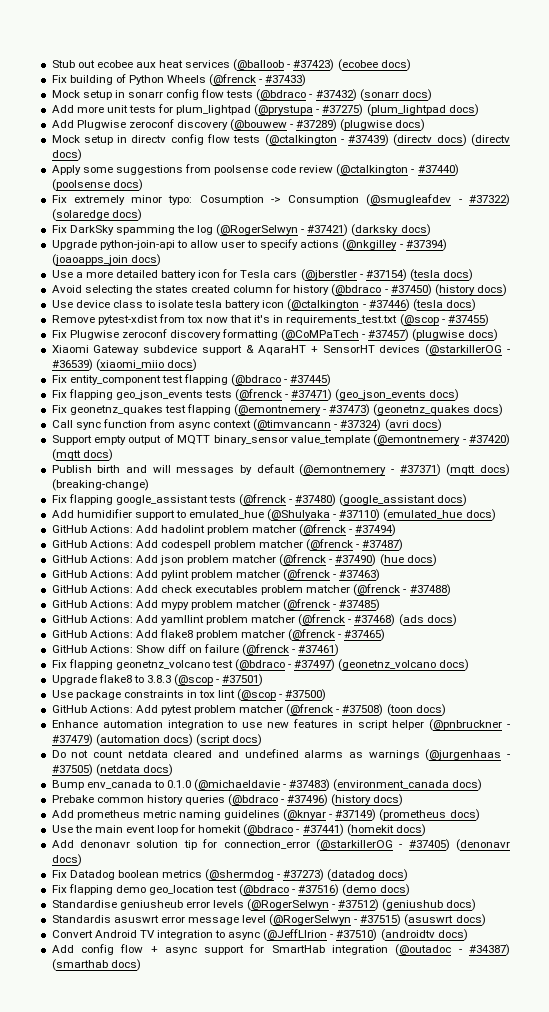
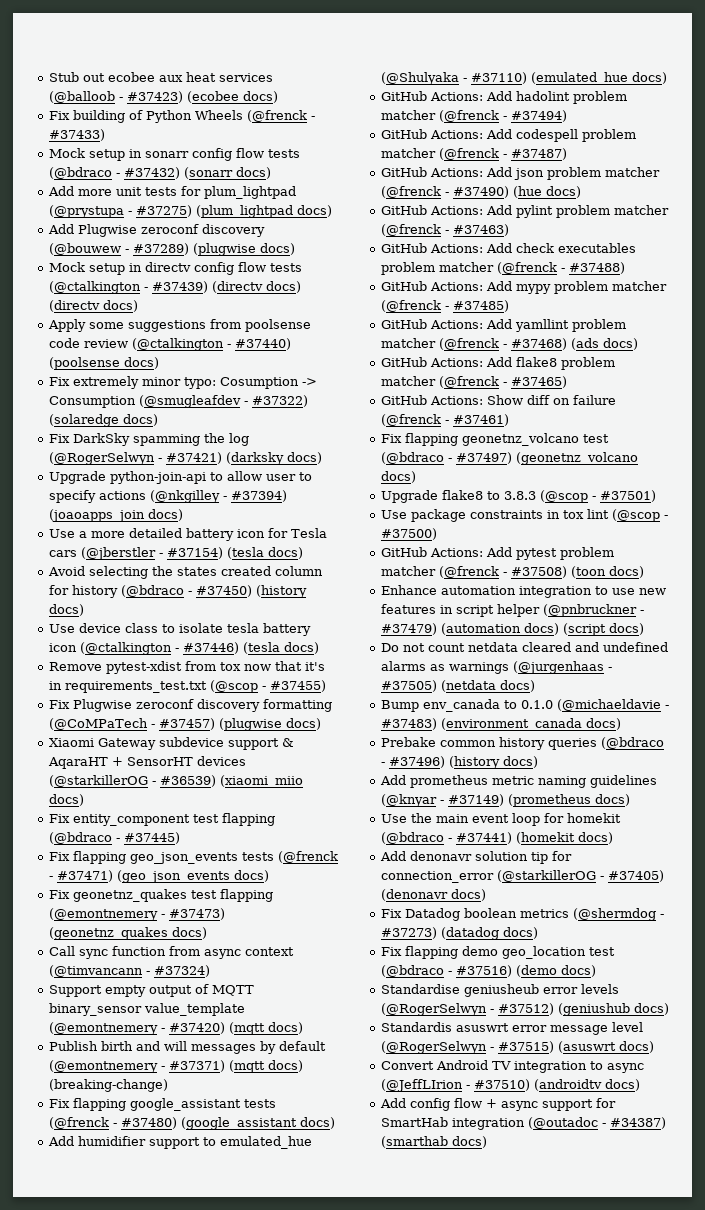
[384,419,442,431] (avri docs) -> (210, 971) none

